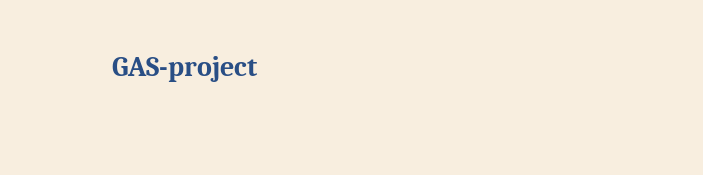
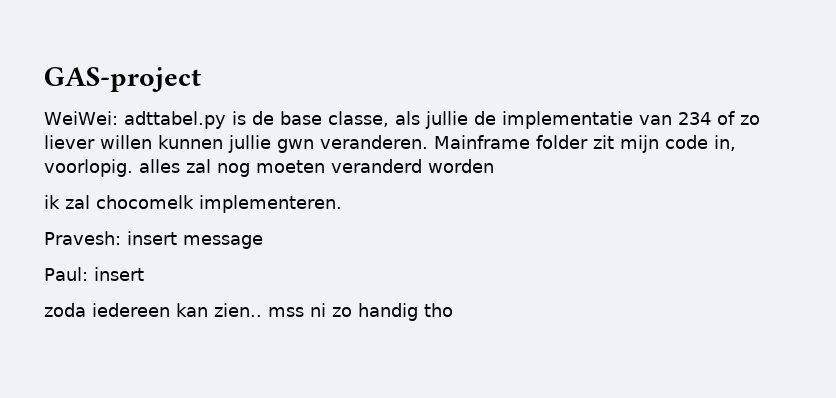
(258, 69) none -> [44,111,760,129] [44,135,736,153] [44,159,494,177] [44,195,342,213] [44,231,263,249] [44,267,144,281] [44,303,453,321] // WeiWei: adttabel.py is de base classe, als jullie de implementatie van 234 of zo liever willen kunnen jullie gwn veranderen. Mainframe folder zit mijn code in, voorlopig. alles zal nog moeten veranderd worden // ik zal chocomelk implementeren. // Pravesh: insert message // Paul: insert // zoda iedereen kan zien.. mss ni zo handig tho

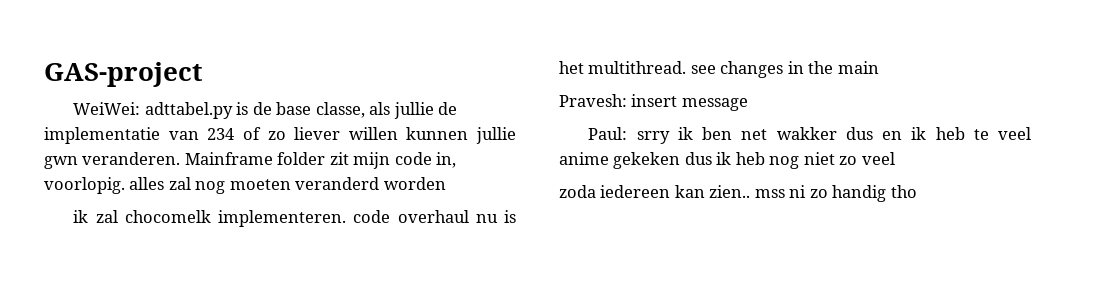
[44,231,263,249] [44,267,144,281] // Pravesh: insert message // Paul: insert -> [353,210,516,223] [559,61,879,78] [559,94,748,111] [588,127,1031,144] [559,152,895,169] code overhaul nu is het multithread. see changes in the main // Pravesh: insert message // Paul: srry ik ben net wakker dus en ik heb te veel anime gekeken dus ik heb nog niet zo veel

